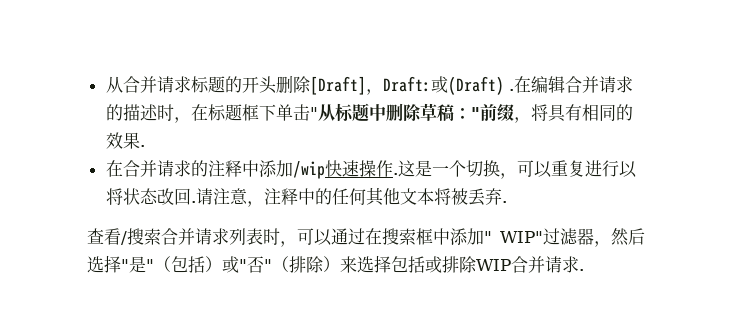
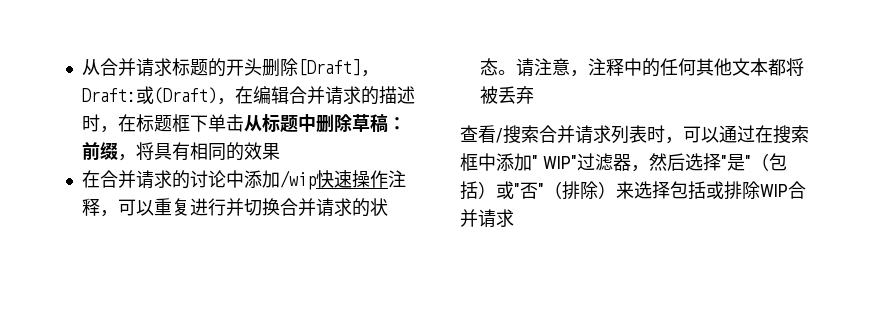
[508,89,514,91] . -> [216,98,235,105] ，
[309,107,318,119] " -> (244, 123) none
[470,107,480,119] " -> (406, 123) none
[139,145,145,147] . -> (280, 151) none
[207,160,242,177] 注释 -> [189,170,226,188] 讨论
[392,160,637,179] [105,188,196,205] .这是一个切换，可以重复进行以将状态改回. -> [387,170,406,188] [81,198,388,217] [479,58,516,76] 注释，可以重复进行并切换合并请求的状态。
(434, 196) none -> [767,58,786,76] 都
[501,201,507,203] . -> (534, 95) none
[579,269,584,271] . -> (514, 218) none

